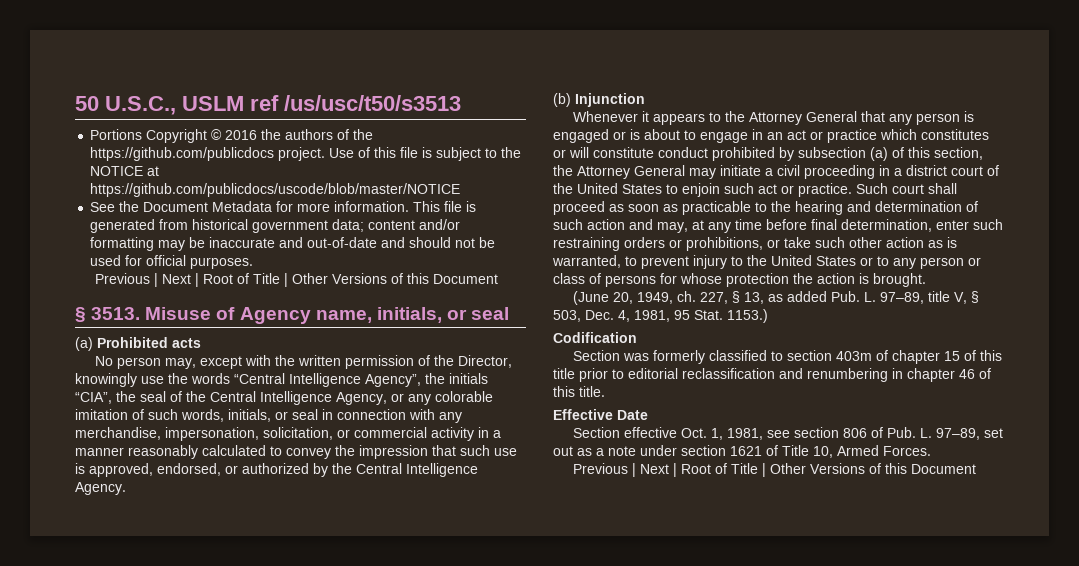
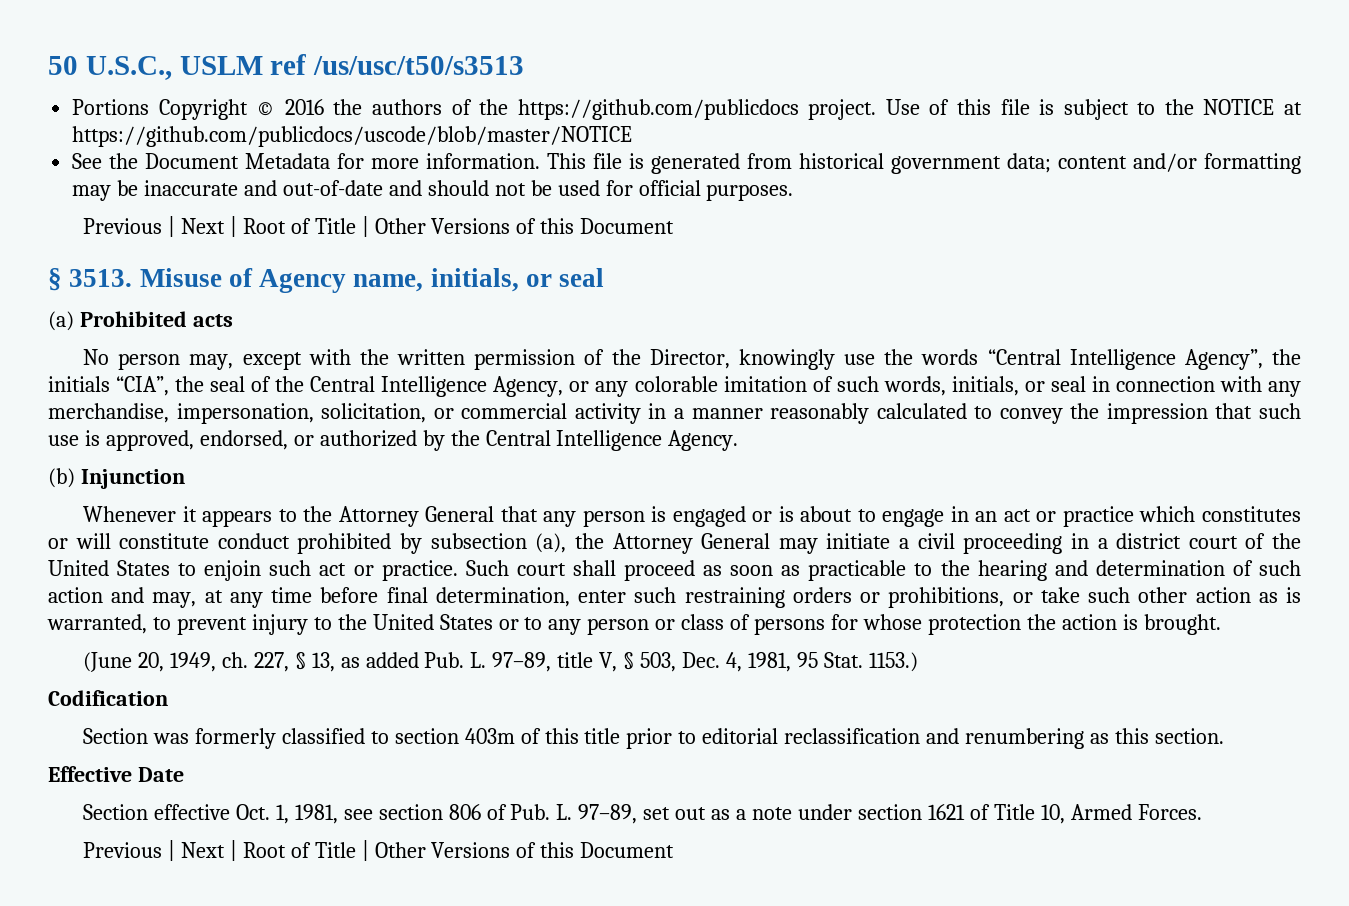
[870,147,983,161] (a) of this section, -> [535,533,567,553] (a),
[891,350,976,364] chapter 15 of -> (541, 736) none
[892,368,991,382] [553,386,605,397] in chapter 46 of this title. -> [1090,728,1224,744] as this section.

